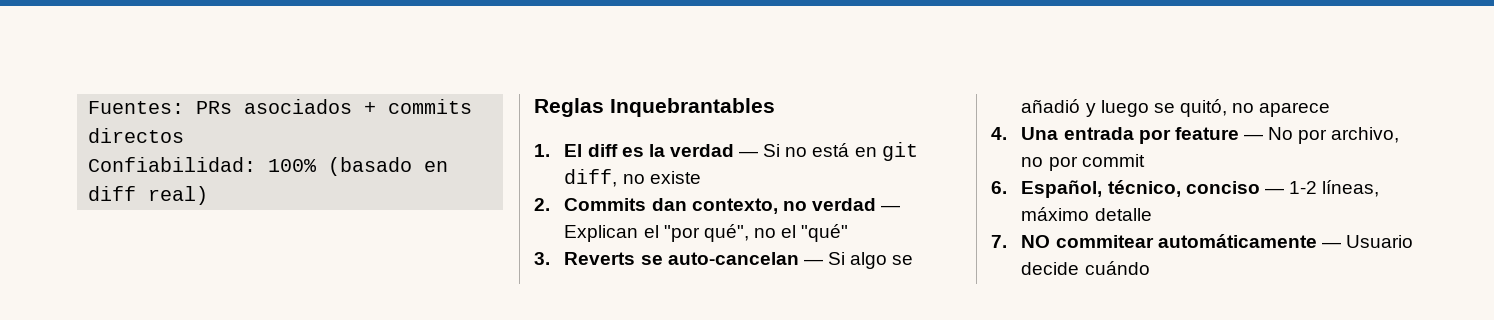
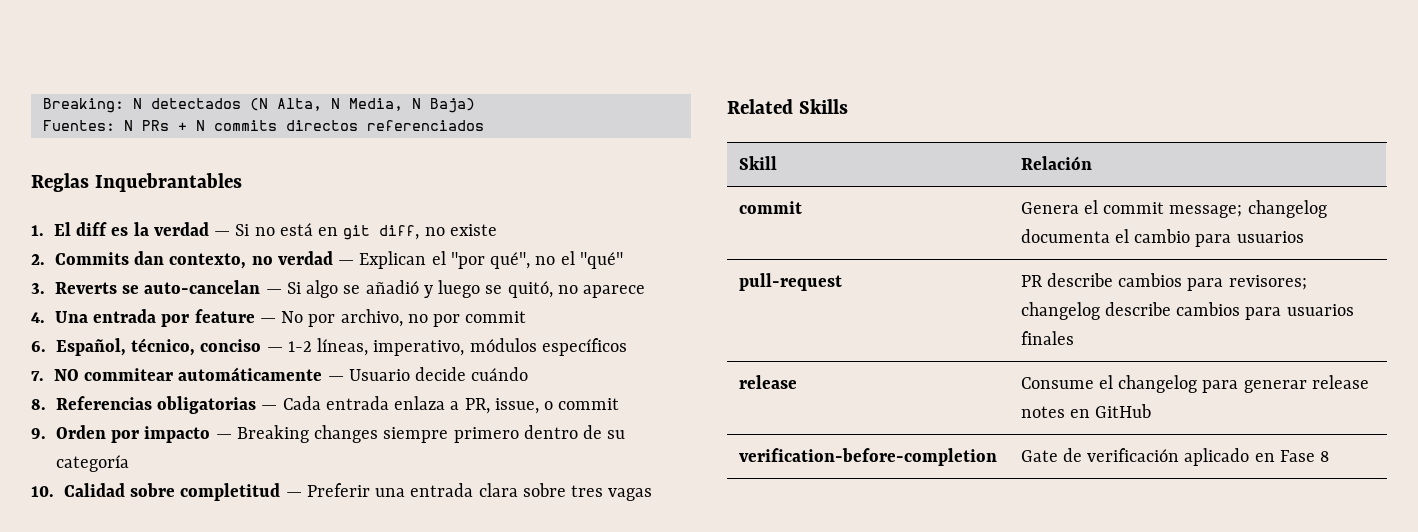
[88,99,473,114] [88,128,185,143] [88,157,449,176] [88,186,209,205] Fuentes: PRs asociados + commits directos // Confiabilidad: 100% (basado en diff real) -> [42,98,475,113] [42,120,484,131] Breaking: N detectados (N Alta, N Media, N Baja) // Fuentes: N PRs + N commits directos referenciados
[1021,207,1152,221] máximo detalle -> [373,338,627,356] imperativo, módulos específicos
(1150, 268) none -> [31,396,620,414] [31,425,626,443] [55,455,129,472] [31,483,653,501] [727,99,848,114] [738,156,777,170] [1020,156,1092,170] [738,201,802,214] [1020,200,1327,218] [1020,229,1304,247] [738,273,842,291] [1020,273,1307,291] [1020,302,1354,320] [1020,331,1074,345] [738,375,797,389] [1020,375,1369,393] [1020,404,1152,418] [738,448,997,466] [1020,448,1330,466] // 8. Referencias obligatorias — Cada entrada enlaza a PR, issue, o commit // 9. Orden por impacto — Breaking changes siempre primero dentro de su categoría // 10. Calidad sobre completitud — Preferir una entrada clara sobre tres vagas // Related Skills // Skill | Relación // commit | Genera el commit message; changelog documenta el cambio para usuarios // pull-request | PR describe cambios para revisores; changelog describe cambios para usuarios finales // release | Consume el changelog para generar release notes en GitHub // verification-before-completion | Gate de verificación aplicado en Fase 8

